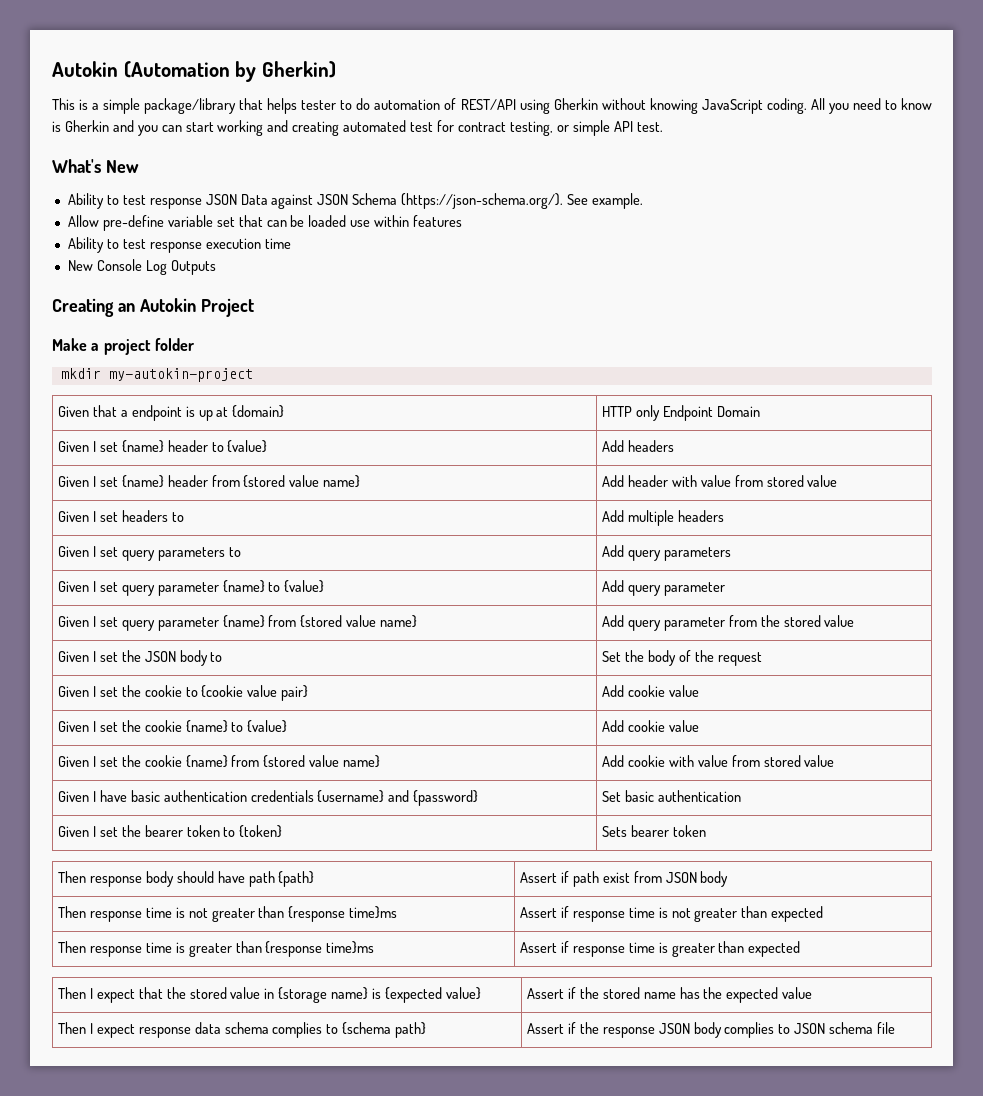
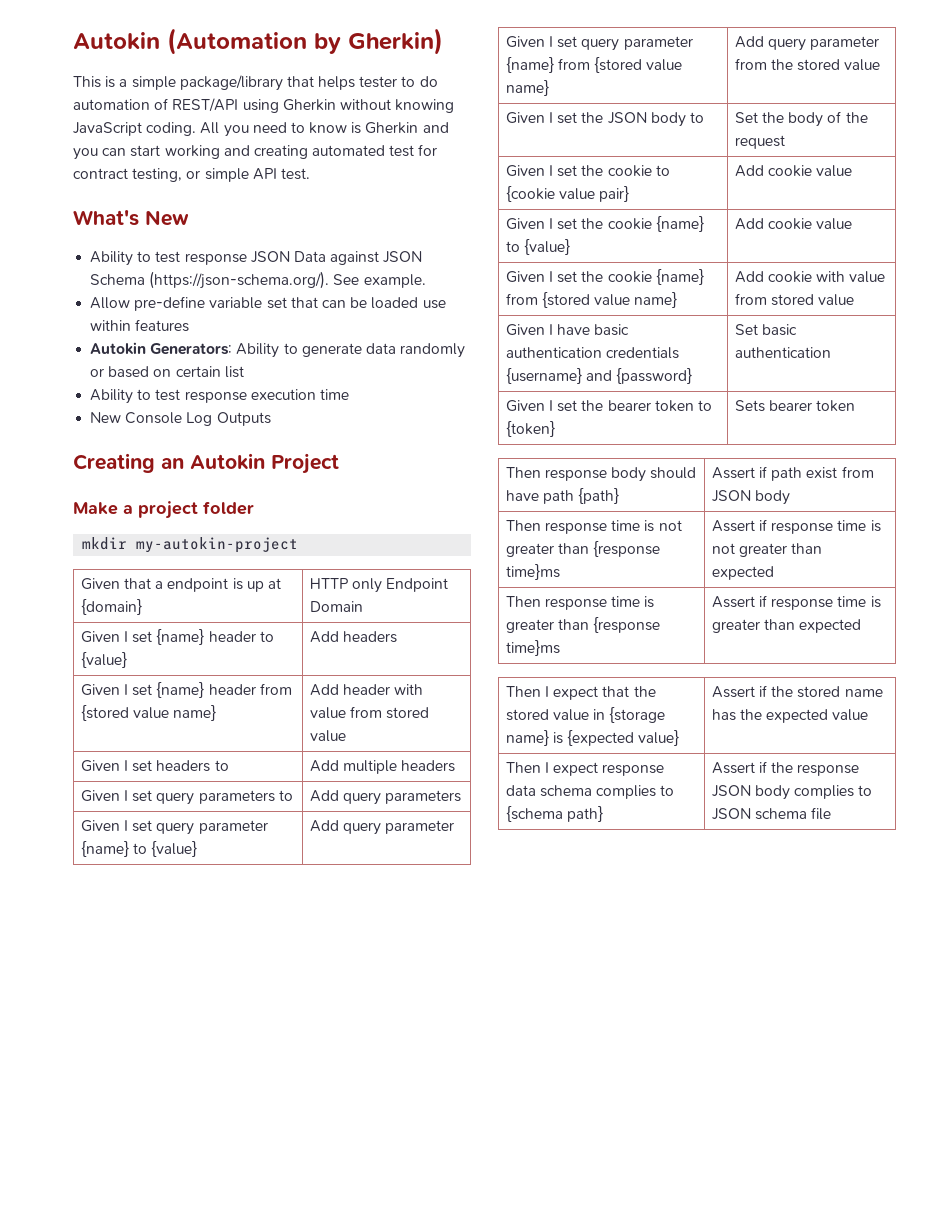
(463, 221) none -> [90,342,466,358] [90,366,244,378] // Autokin Generators: Ability to generate data randomly or based on certain list

